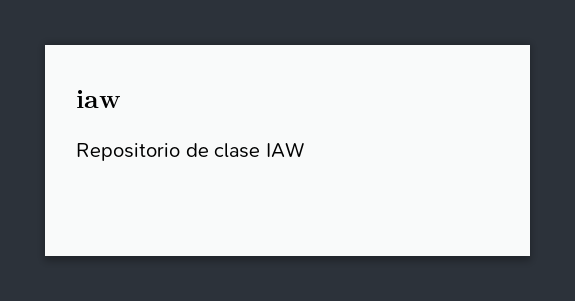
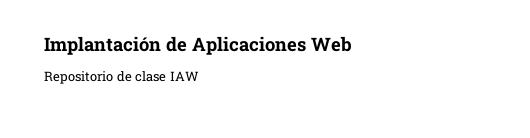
[76,90,121,108] iaw -> [44,36,352,55] Implantación de Aplicaciones Web

